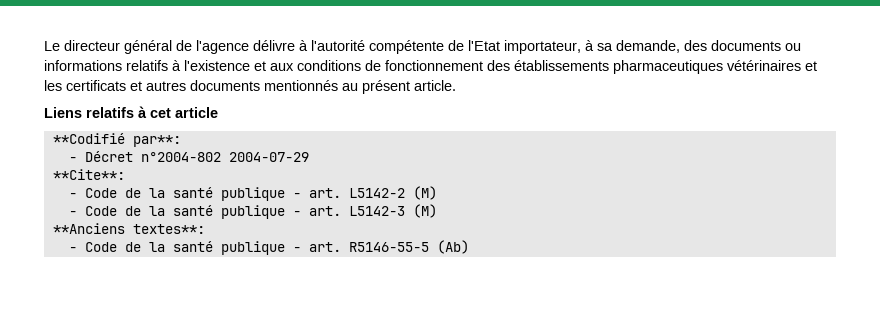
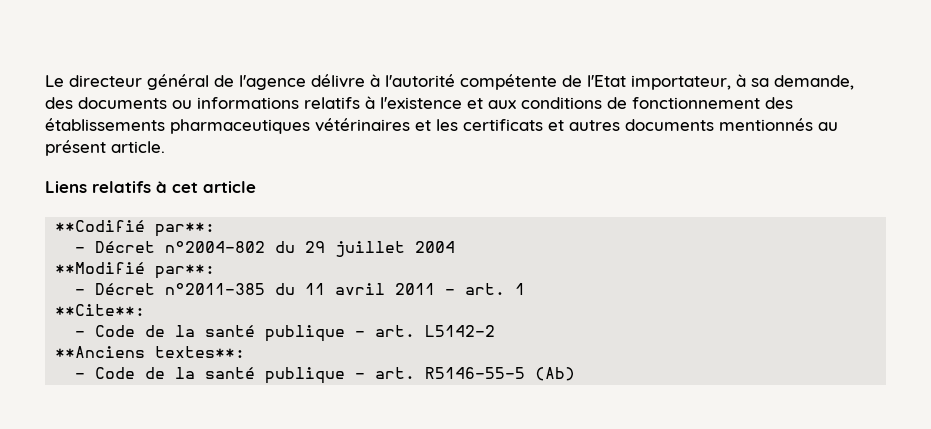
[228,152,309,162] 2004-07-29 -> [275,241,456,257] [55,262,216,279] [75,283,526,295] du 29 juillet 2004 // **Modifié par**: // - Décret n°2011-385 du 11 avril 2011 - art. 1
[412,186,437,200] [68,204,437,219] (M) // - Code de la santé publique - art. L5142-3 (M) -> (496, 331) none

